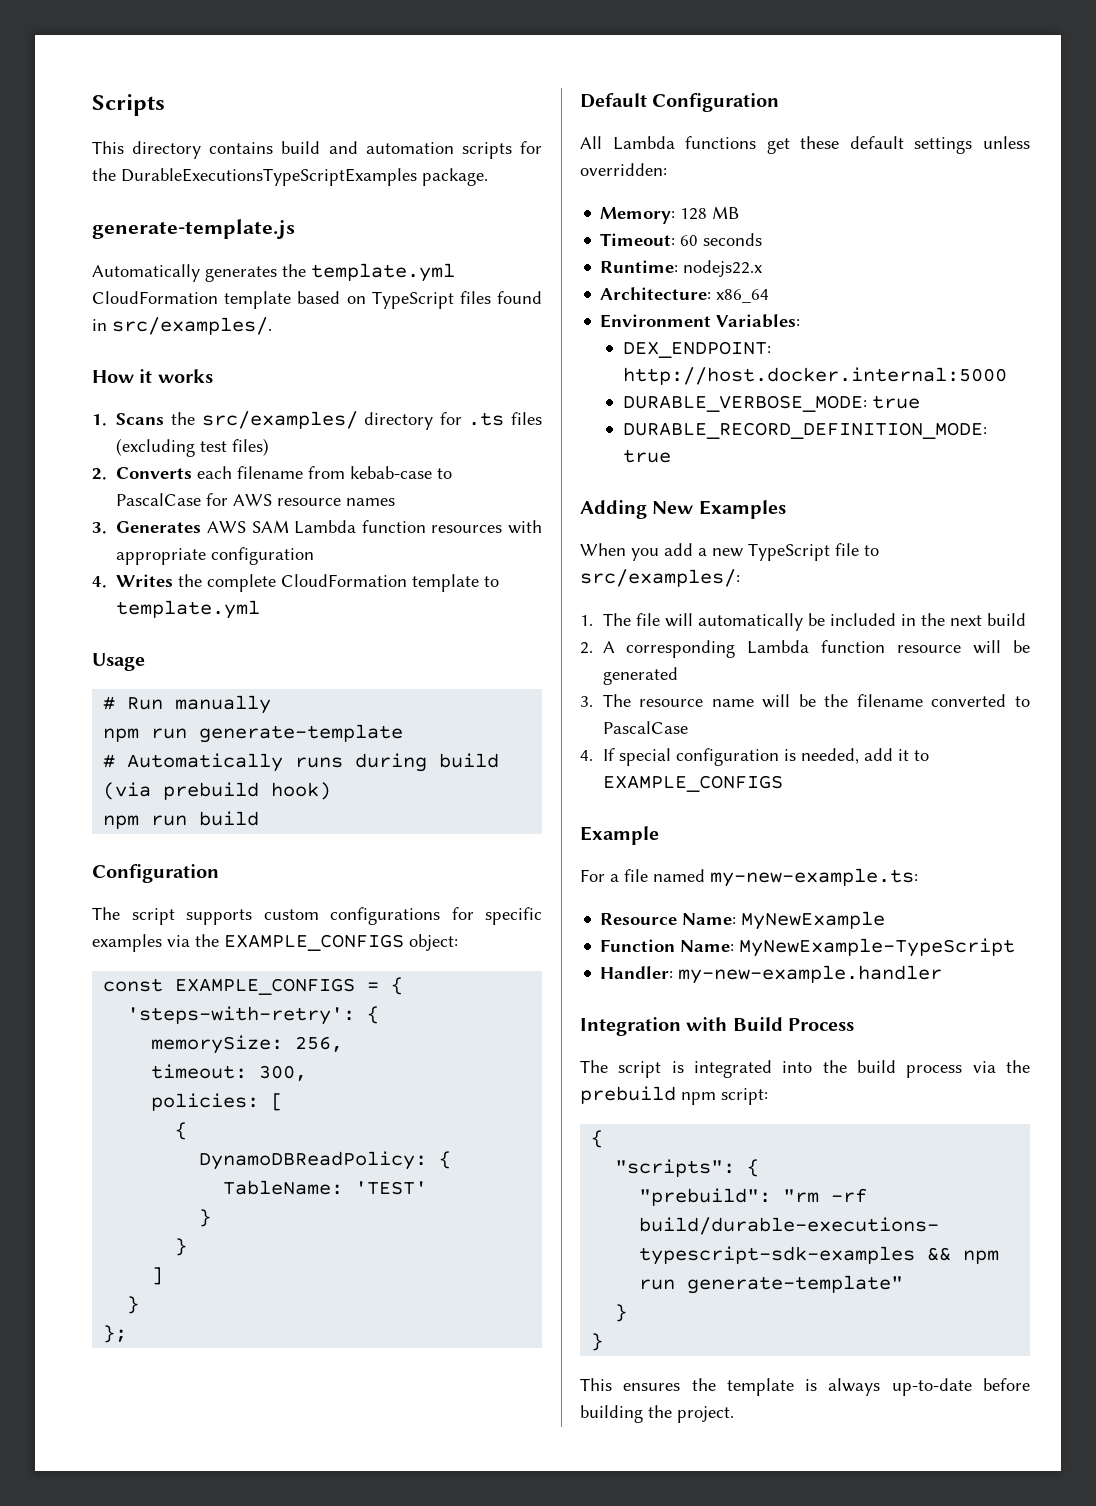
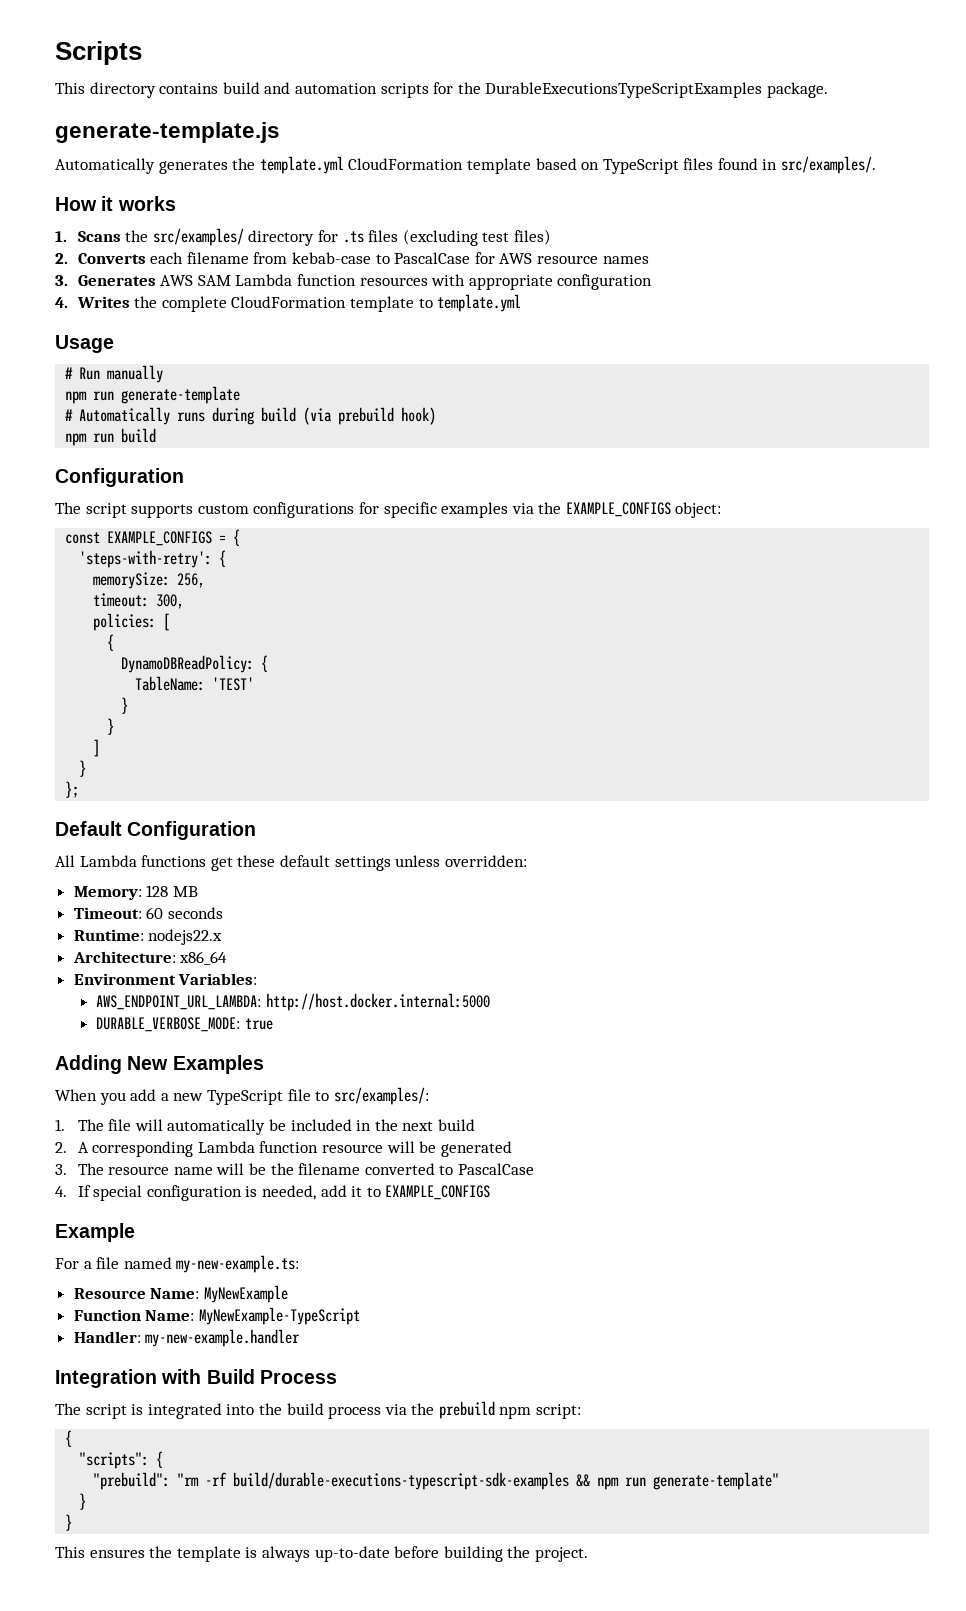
[622,341,771,358] DEX_ENDPOINT: -> [96,995,262,1010] AWS_ENDPOINT_URL_LAMBDA:
[622,422,987,439] [622,449,671,463] // DURABLE_RECORD_DEFINITION_MODE: true -> (273, 1024) none

